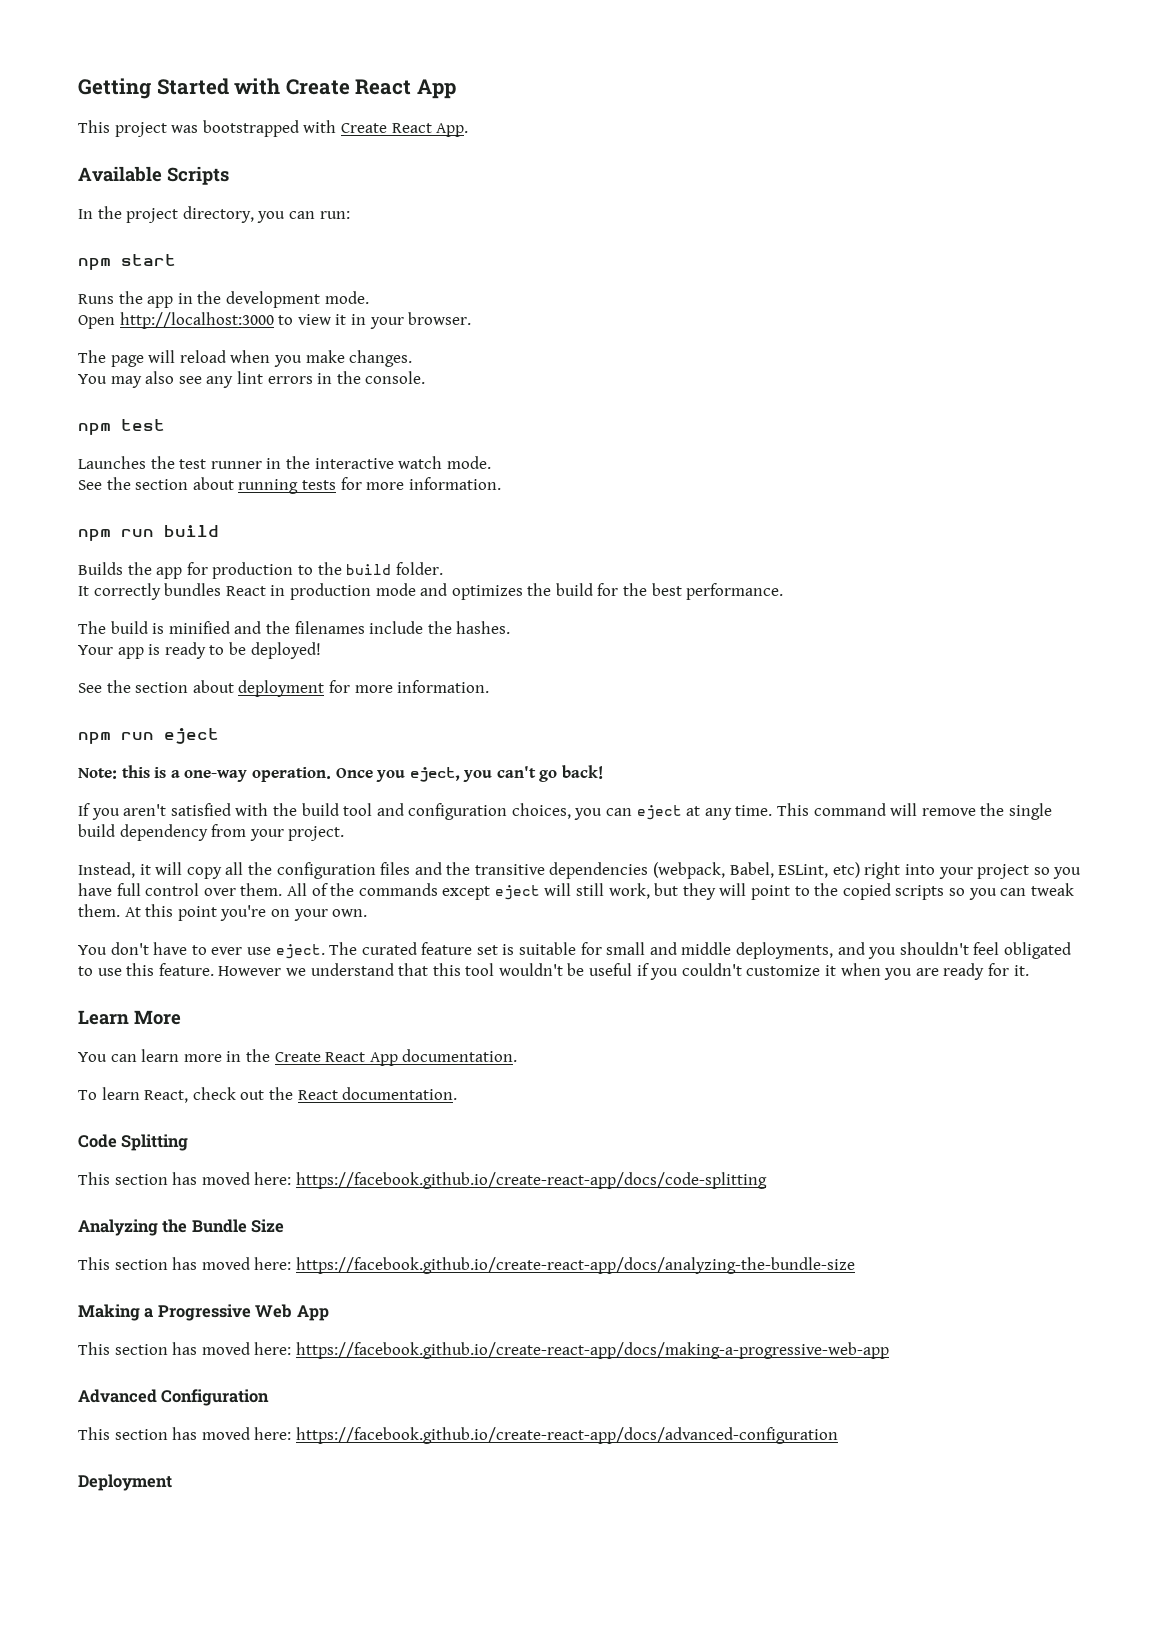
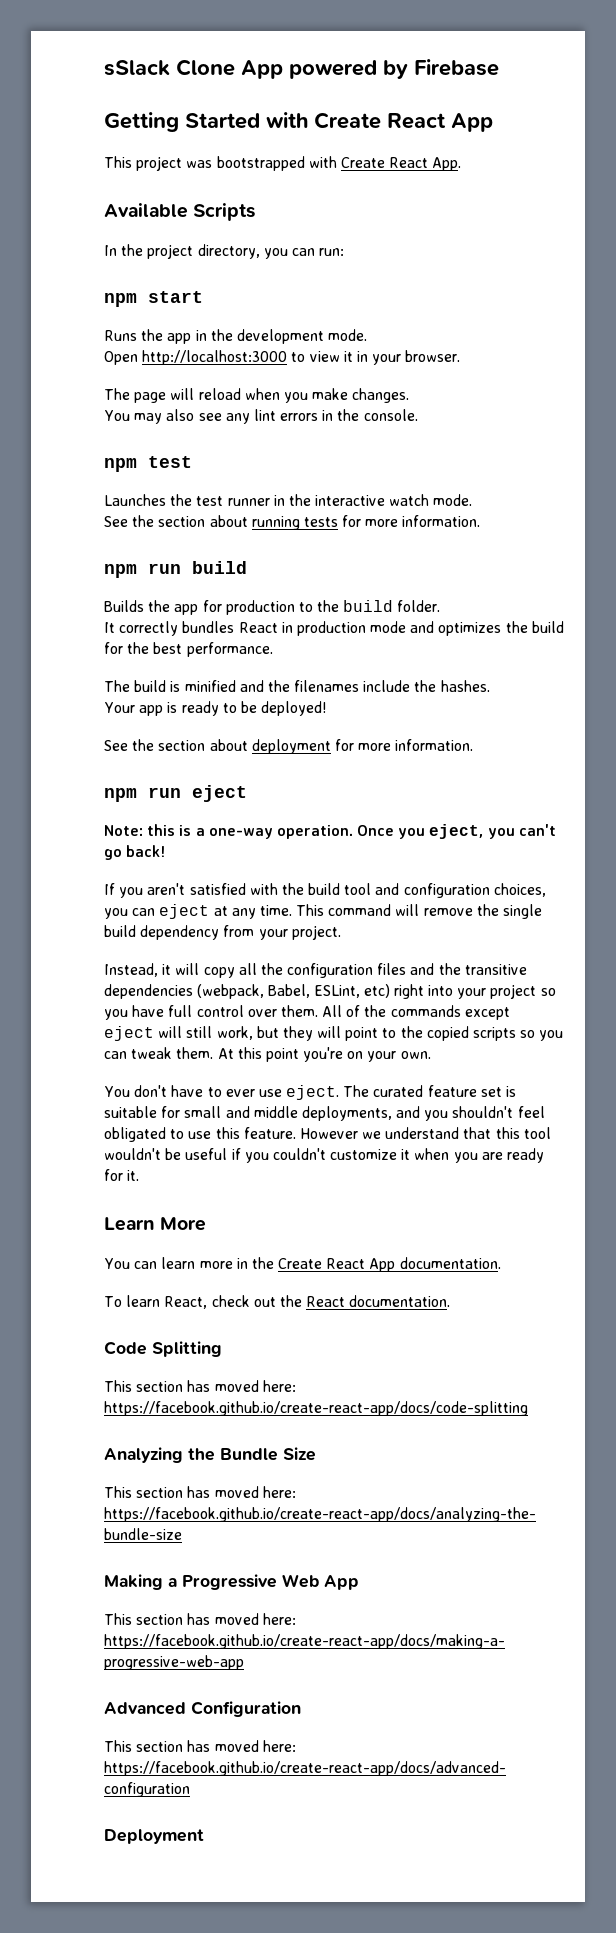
(78, 88) none -> [104,59,499,79] sSlack Clone App powered by Firebase //

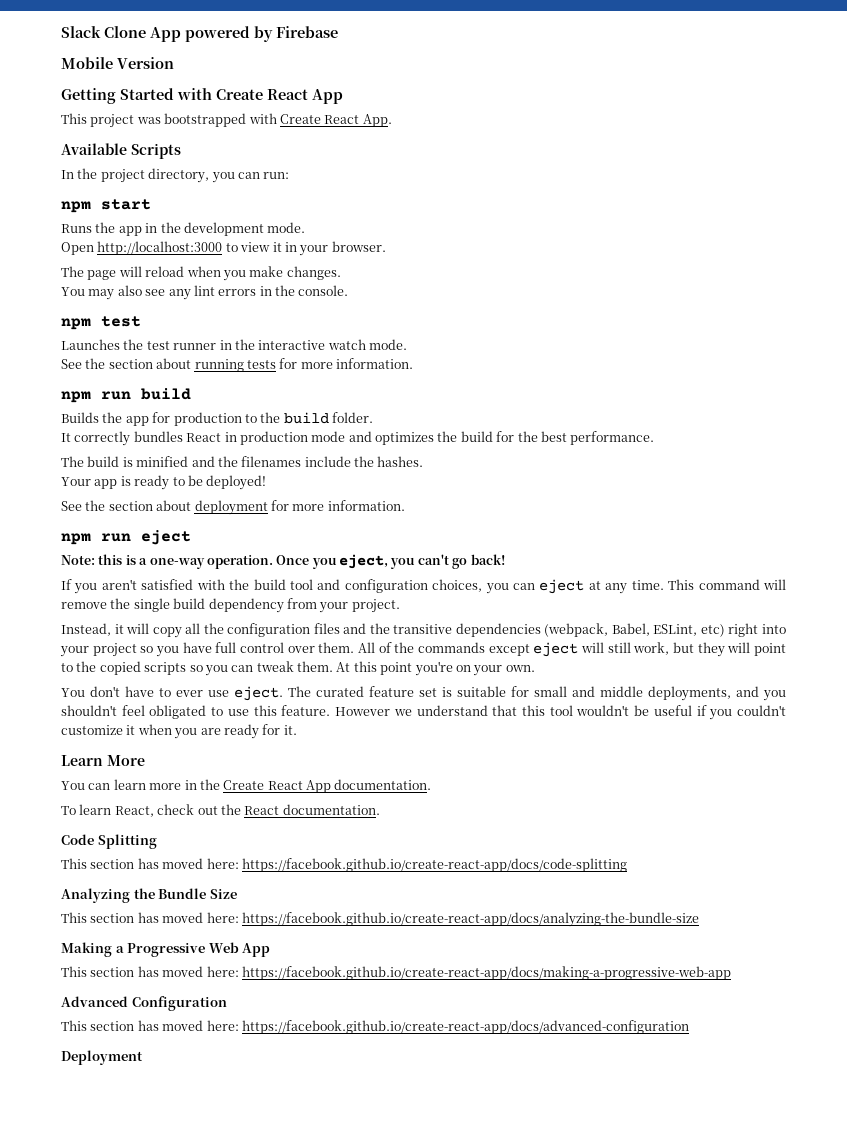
[104,60,170,76] sSlack -> [61,26,101,38] Slack
(499, 67) none -> [61,57,174,69] // Mobile Version

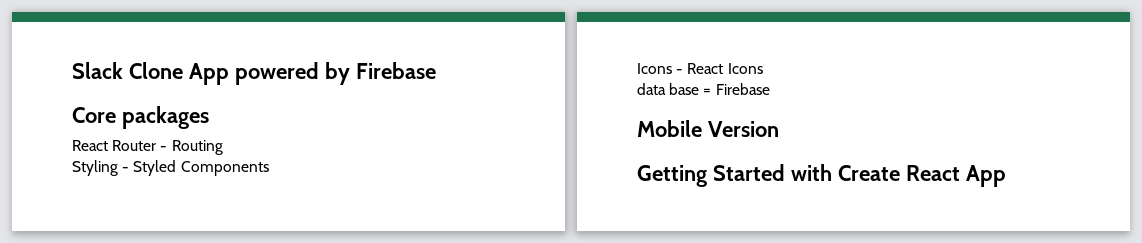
(338, 32) none -> [72,106,209,129] [72,140,223,155] [72,160,269,176] [637,63,763,74] [637,83,770,95] // Core packages // React Router - Routing // Styling - Styled Components // Icons - React Icons // data base = Firebase
[61,113,392,128] [61,143,181,159] [61,168,290,183] [61,199,151,213] [61,222,306,236] [61,241,386,256] [61,266,341,281] [61,285,349,300] [61,316,141,330] [61,339,407,350] [61,358,413,372] [61,388,191,403] [61,412,373,426] [61,431,655,446] [61,456,424,467] [61,475,267,490] [61,500,405,515] [61,530,191,545] [61,554,505,569] [61,579,787,594] [61,598,400,613] [61,623,786,638] [60,642,786,657] [61,661,535,676] [61,686,786,701] [61,705,786,720] [61,724,297,739] [61,755,145,766] [61,779,432,793] [61,804,380,817] [61,834,157,849] [61,858,627,872] [61,888,237,903] [61,912,699,927] [61,942,271,957] [61,966,731,980] [61,996,227,1011] [61,1020,689,1034] [61,1050,143,1065] // This project was bootstrapped with Create React App. // Available Scripts // In the project directory, you can run: // npm start // Runs the app in the development mode. // Open http://localhost:3000 to view it in your browser. // The page will reload when you make changes. // You may also see any lint errors in the console. // npm test // Launches the test runner in the interactive watch mode. // See the section about running tests for more information. // npm run build // Builds the app for production to the build folder. // It correctly bundles React in production mode and optimizes the build for the best performance. // The build is minified and the filenames include the hashes. // Your app is ready to be deployed! // See the section about deployment for more information. // npm run eject // Note: this is a one-way operation. Once you eject, you can't go back! // If you aren't satisfied with the build tool and configuration choices, you can eject at any time. This command will remove the single build dependency from your project. // Instead, it will copy all the configuration files and the transitive dependencies (webpack, Babel, ESLint, etc) right into your project so you have full control over them. All of the commands except eject will still work, but they will point to the copied scripts so you can tweak them. At this point you're on your own. // You don't have to ever use eject. The curated feature set is suitable for small and middle deployments, and you shouldn't feel obligated to use this feature. However we understand that this tool wouldn't be useful if you couldn't customize it when you are ready for it. // Learn More // You can learn more in the Create React App documentation. // To learn React, check out the React documentation. // Code Splitting // This section has moved here: https://facebook.github.io/create-react-app/docs/code-splitting // Analyzing the Bundle Size // This section has moved here: https://facebook.github.io/create-react-app/docs/analyzing-the-bundle-size // Making a Progressive Web App // This section has moved here: https://facebook.github.io/create-react-app/docs/making-a-progressive-web-app // Advanced Configuration // This section has moved here: https://facebook.github.io/create-react-app/docs/advanced-configuration // Deployment -> (1006, 176) none

